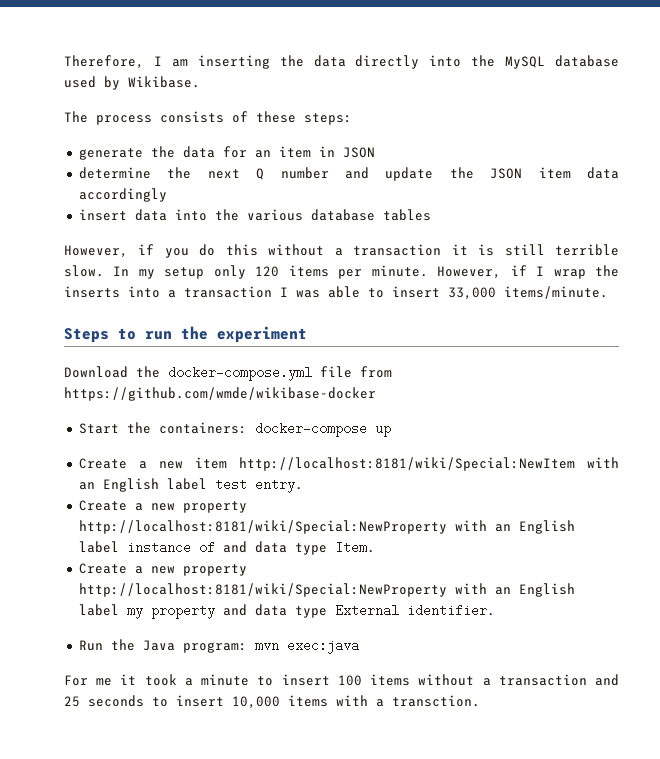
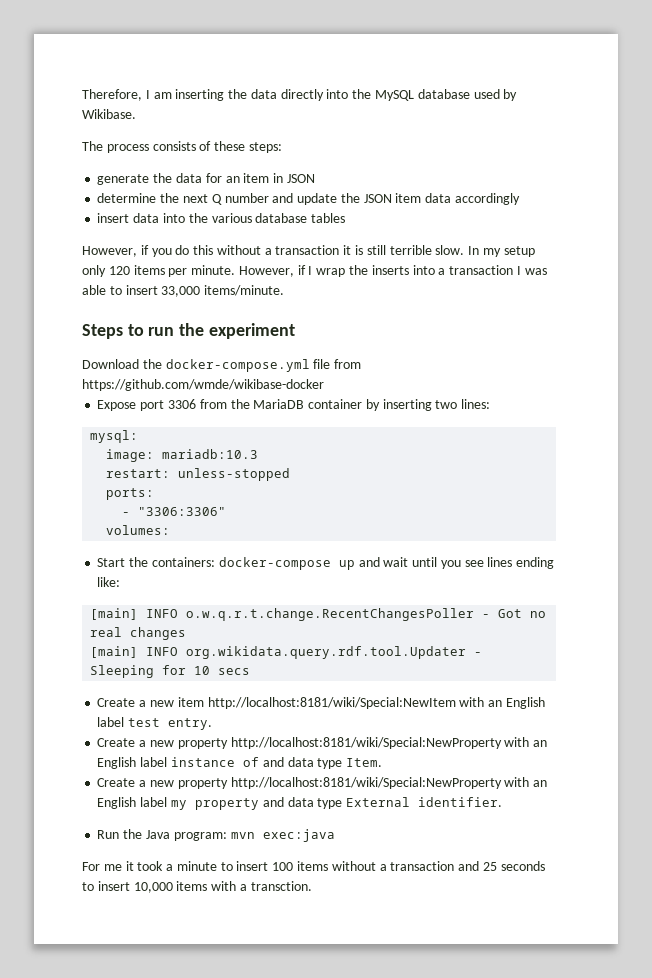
(376, 394) none -> [97,399,491,411] [90,430,139,443] [106,449,259,462] [106,468,291,481] [106,488,155,500] [122,507,227,516] [106,525,171,535] // Expose port 3306 from the MariaDB container by inserting two lines: // mysql: // image: mariadb:10.3 // restart: unless-stopped // ports: // - "3306:3306" // volumes:
(391, 431) none -> [358,557,555,569] [97,577,121,587] [90,608,547,621] [90,627,187,640] [90,646,483,659] [90,665,251,678] and wait until you see lines ending like: // [main] INFO o.w.q.r.t.change.RecentChangesPoller - Got no real changes // [main] INFO org.wikidata.query.rdf.tool.Updater - Sleeping for 10 secs

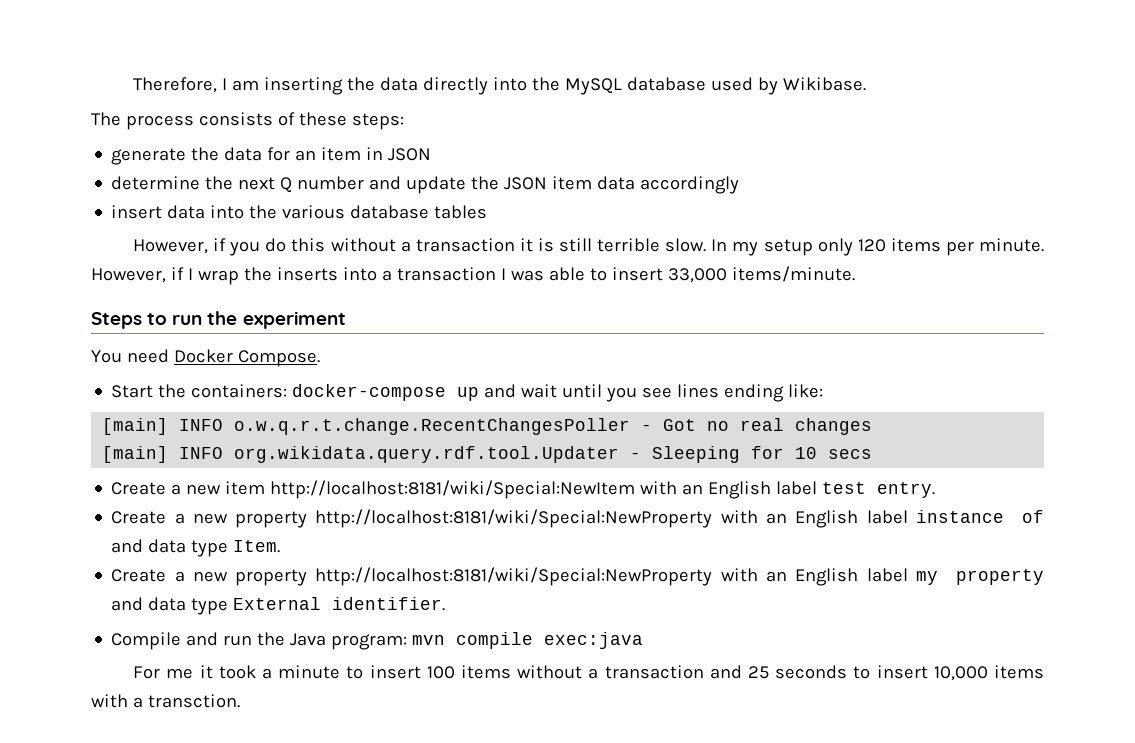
[82,359,362,372] [82,379,324,391] [97,399,491,411] [90,430,139,443] [106,449,259,462] [106,468,291,481] [106,488,155,500] [122,507,227,516] [106,525,171,535] Download the docker-compose.yml file from https://github.com/wmde/wikibase-docker // Expose port 3306 from the MariaDB container by inserting two lines: // mysql: // image: mariadb:10.3 // restart: unless-stopped // ports: // - "3306:3306" // volumes: -> [91,349,320,367] You need Docker Compose.
[97,830,120,839] Run -> [111,632,253,650] Compile and run
(255, 835) none -> [456,632,534,649] compile

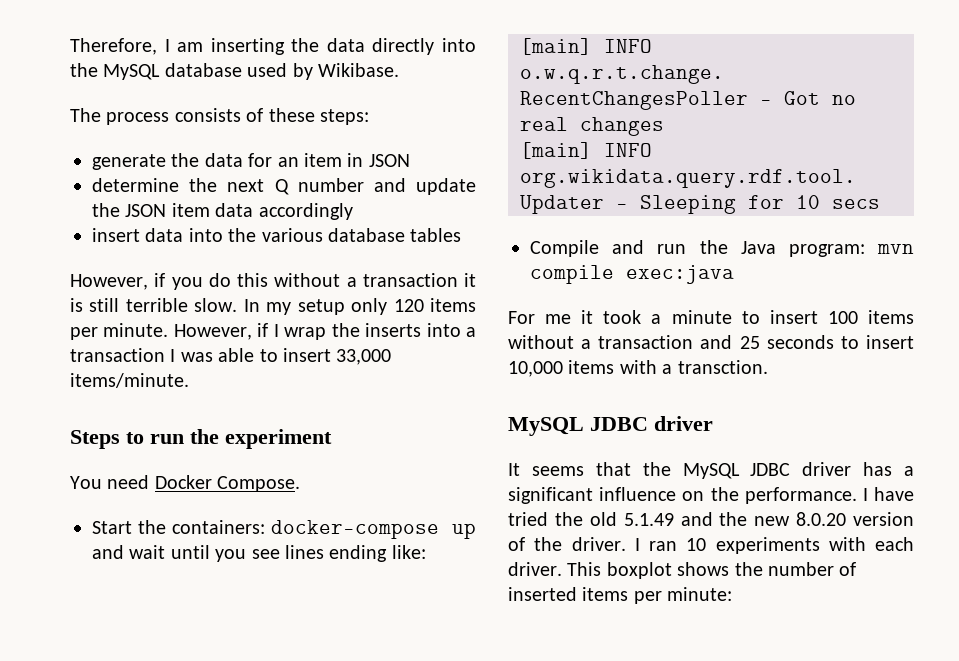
[111,480,936,499] [111,509,1044,528] [111,539,281,557] [111,567,1044,586] [111,597,446,615] // Create a new item http://localhost:8181/wiki/Special:NewItem with an English label test entry. // Create a new property http://localhost:8181/wiki/Special:NewProperty with an English label instance of and data type Item. // Create a new property http://localhost:8181/wiki/Special:NewProperty with an English label my property and data type External identifier. -> (880, 204) none
(240, 701) none -> [508,416,713,436] [508,462,914,479] [508,487,914,504] [508,512,914,526] [508,537,914,554] [508,562,857,579] [508,587,733,604] // MySQL JDBC driver // It seems that the MySQL JDBC driver has a significant influence on the performance. I have tried the old 5.1.49 and the new 8.0.20 version of the driver. I ran 10 experiments with each driver. This boxplot shows the number of inserted items per minute:

